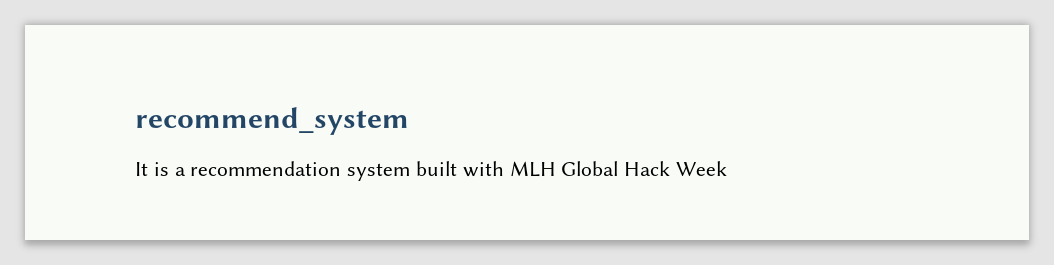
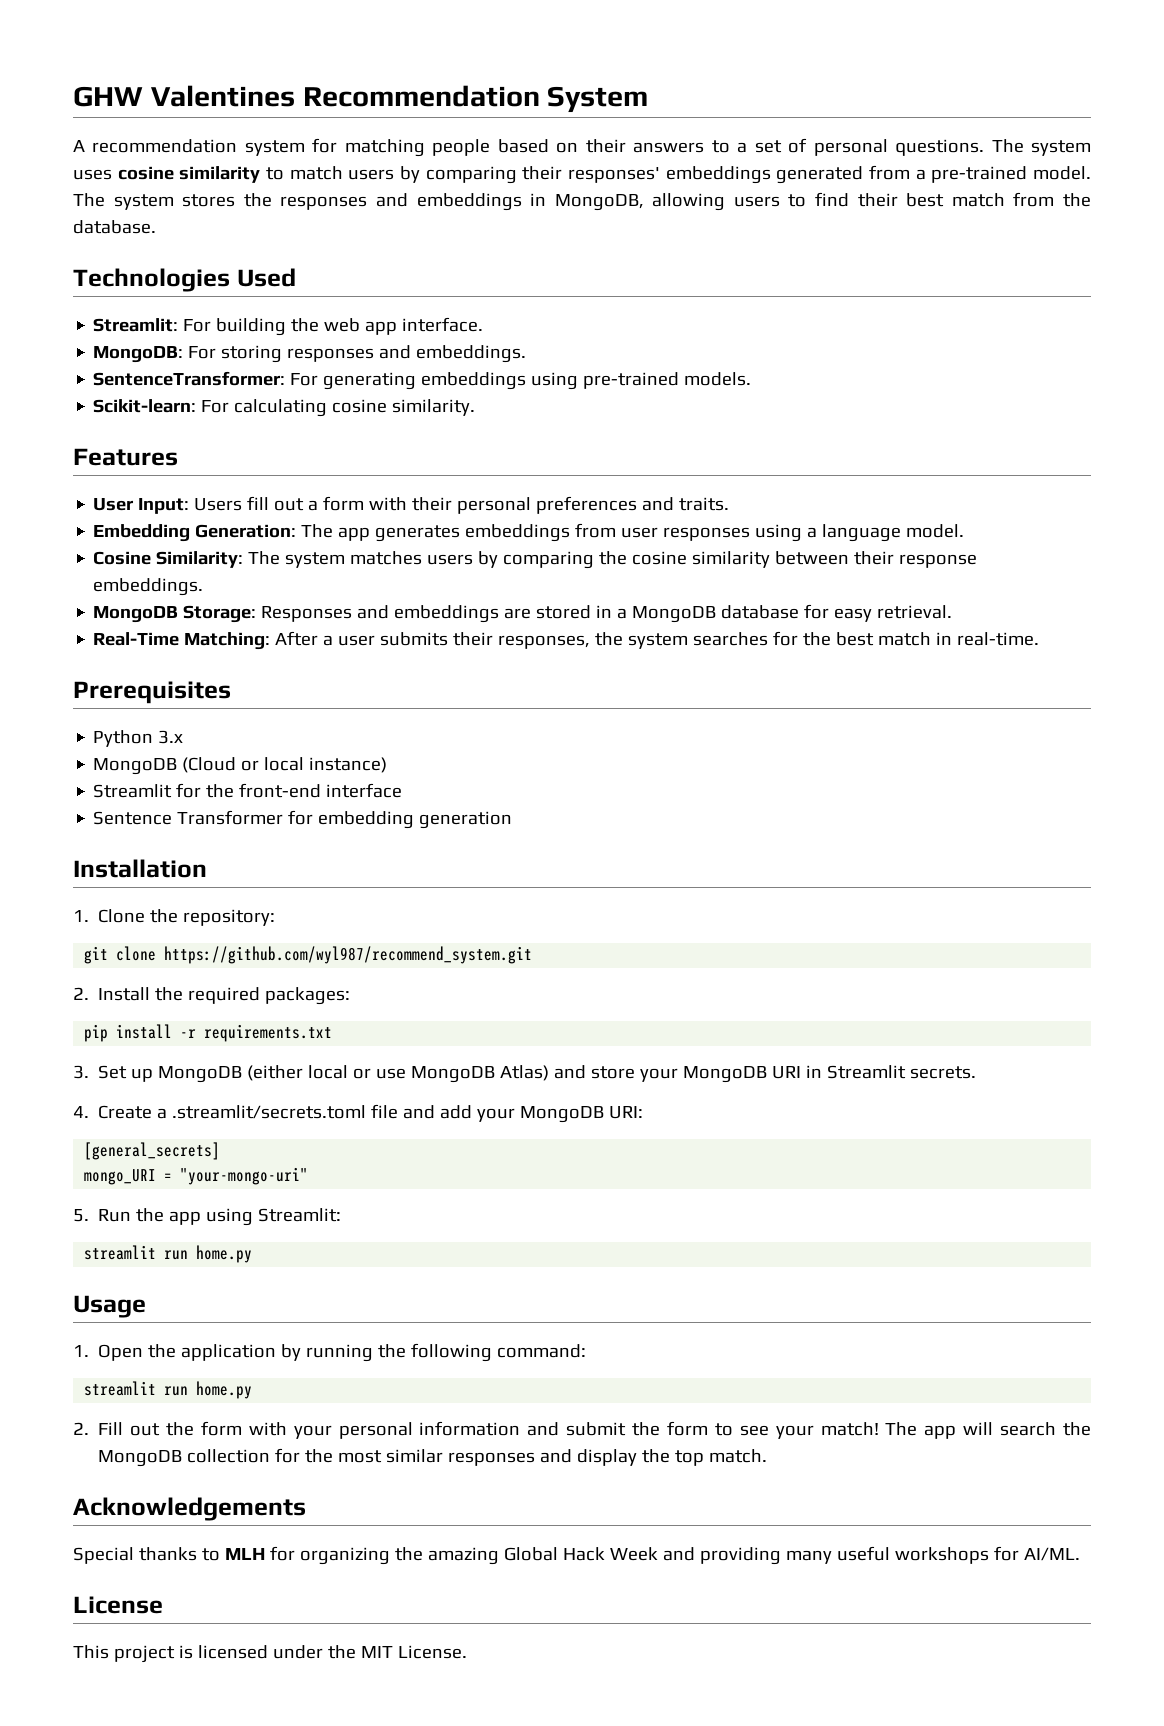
[135,107,409,135] [135,161,728,181] recommend_system // It is a recommendation system built with MLH Global Hack Week -> [73,85,649,113] [73,138,1091,157] [73,165,1091,184] [73,192,1092,211] [73,220,156,234] [73,268,296,292] [93,317,484,336] [93,345,527,363] [93,371,752,390] [93,399,476,417] [73,448,178,466] [93,496,730,514] [93,523,965,542] [93,551,978,569] [93,578,204,596] [93,604,953,623] [93,631,1040,650] [73,681,231,704] [93,730,184,747] [93,757,388,775] [93,783,403,798] [93,810,513,829] [73,859,207,878] [73,909,276,926] [84,946,533,964] [73,987,351,1005] [84,1024,333,1042] [73,1065,977,1083] [73,1104,644,1123] [84,1142,221,1160] [84,1167,309,1185] [73,1208,342,1226] [84,1245,253,1263] [73,1295,146,1318] [73,1343,587,1362] [84,1381,253,1399] [73,1421,1092,1439] [98,1448,768,1467] [73,1497,306,1521] [73,1546,1080,1565] [73,1596,163,1614] [73,1645,467,1663] GHW Valentines Recommendation System // A recommendation system for matching people based on their answers to a set of personal questions. The system uses cosine similarity to match users by comparing their responses' embeddings generated from a pre-trained model. The system stores the responses and embeddings in MongoDB, allowing users to find their best match from the database. // Technologies Used // Streamlit: For building the web app interface. // MongoDB: For storing responses and embeddings. // SentenceTransformer: For generating embeddings using pre-trained models. // Scikit-learn: For calculating cosine similarity. // Features // User Input: Users fill out a form with their personal preferences and traits. // Embedding Generation: The app generates embeddings from user responses using a language model. // Cosine Similarity: The system matches users by comparing the cosine similarity between their response embeddings. // MongoDB Storage: Responses and embeddings are stored in a MongoDB database for easy retrieval. // Real-Time Matching: After a user submits their responses, the system searches for the best match in real-time. // Prerequisites // Python 3.x // MongoDB (Cloud or local instance) // Streamlit for the front-end interface // Sentence Transformer for embedding generation // Installation // 1. Clone the repository: // git clone https://github.com/wyl987/recommend_system.git // 2. Install the required packages: // pip install -r requirements.txt // 3. Set up MongoDB (either local or use MongoDB Atlas) and store your MongoDB URI in Streamlit secrets. // 4. Create a .streamlit/secrets.toml file and add your MongoDB URI: // [general_secrets] // mongo_URI = "your-mongo-uri" // 5. Run the app using Streamlit: // streamlit run home.py // Usage // 1. Open the application by running the following command: // streamlit run home.py // 2. Fill out the form with your personal information and submit the form to see your match! The app will search the MongoDB collection for the most similar responses and display the top match. // Acknowledgements // Special thanks to MLH for organizing the amazing Global Hack Week and providing many useful workshops for AI/ML. // License // This project is licensed under the MIT License.

